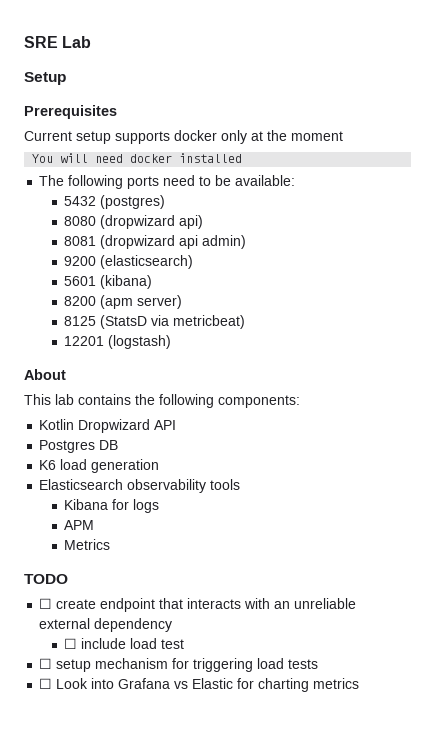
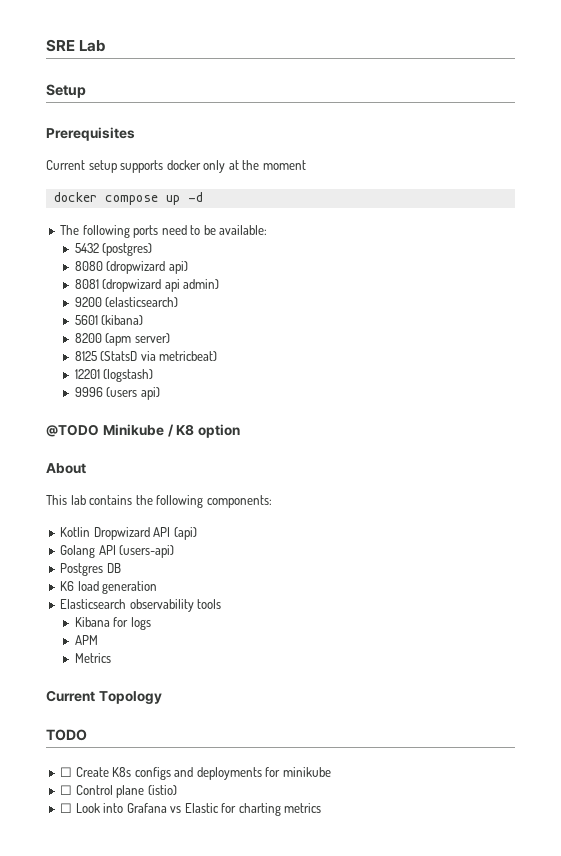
[32,153,243,163] You will need docker installed -> [53,192,203,205] docker compose up -d
(172, 342) none -> [74,387,160,400] [46,424,241,438] // 9996 (users api) // @TODO Minikube / K8 option
(177, 425) none -> [173,527,197,540] [60,545,175,558] (api) // Golang API (users-api)
(111, 544) none -> [46,690,162,704] // Current Topology
[56,598,357,612] [39,618,173,632] [64,638,185,649] [39,658,319,672] create endpoint that interacts with an unreliable external dependency // ☐ include load test // ☐ setup mechanism for triggering load tests -> [75,767,331,780] [60,785,177,798] Create K8s configs and deployments for minikube // ☐ Control plane (istio)

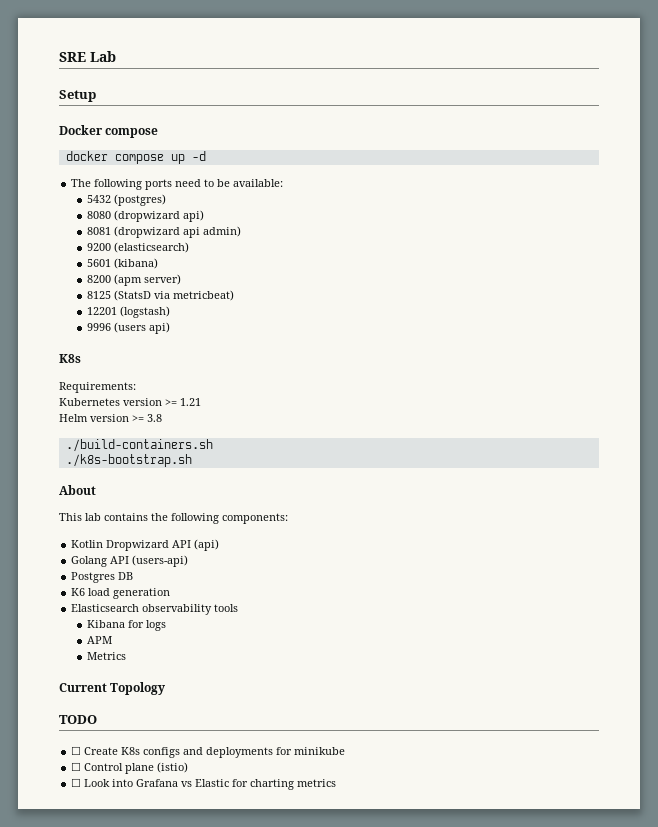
[46,127,135,141] [46,160,306,173] Prerequisites // Current setup supports docker only at the moment -> [59,125,159,138] Docker compose
[46,424,241,438] @TODO Minikube / K8 option -> [59,354,81,363] [59,382,136,393] [59,398,201,406] [59,414,162,422] [65,439,213,452] [65,454,192,467] K8s // Requirements: // Kubernetes version >= 1.21 // Helm version >= 3.8 // ./build-containers.sh // ./k8s-bootstrap.sh

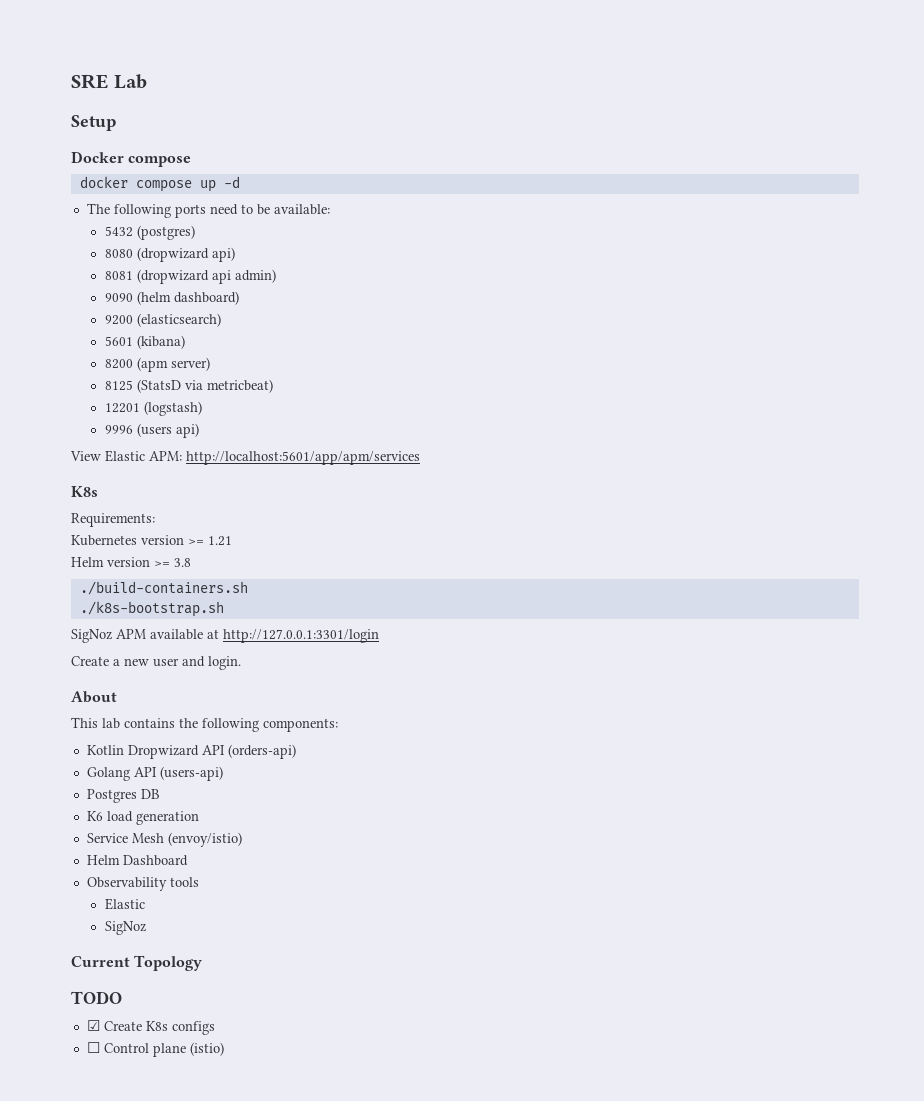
(241, 231) none -> [104,291,239,305] // 9090 (helm dashboard)
(170, 328) none -> [70,450,420,465] // View Elastic APM: http://localhost:5601/app/apm/services
(192, 460) none -> [71,629,379,643] [71,656,241,670] // SigNoz APM available at http://127.0.0.1:3301/login // Create a new user and login.
[194,539,220,551] (api) -> [227,744,296,759] (orders-api)
[71,604,239,615] [86,620,166,631] [86,636,112,644] [86,652,126,660] Elasticsearch observability tools // Kibana for logs // APM // Metrics -> [86,832,242,847] [86,855,188,866] [86,877,199,891] [104,898,145,910] [104,921,146,935] Service Mesh (envoy/istio) // Helm Dashboard // Observability tools // Elastic // SigNoz
[71,746,82,755] ☐ -> [86,1020,100,1031] ☑
[183,747,346,758] and deployments for minikube -> (215, 1028) none
[71,778,337,790] // ☐ Look into Grafana vs Elastic for charting metrics -> (224, 1049) none

